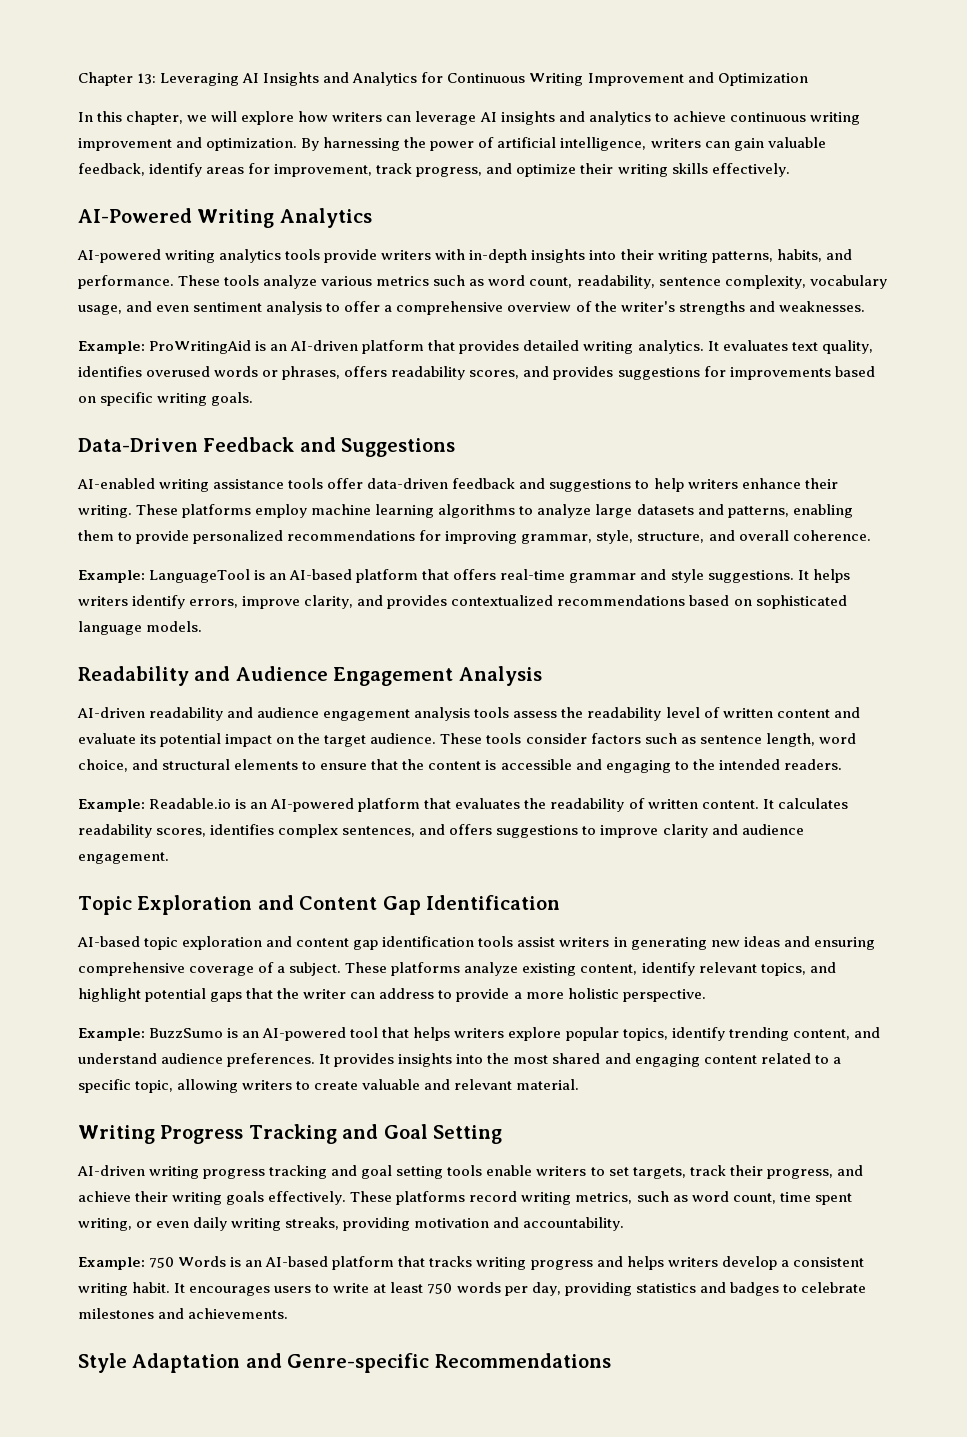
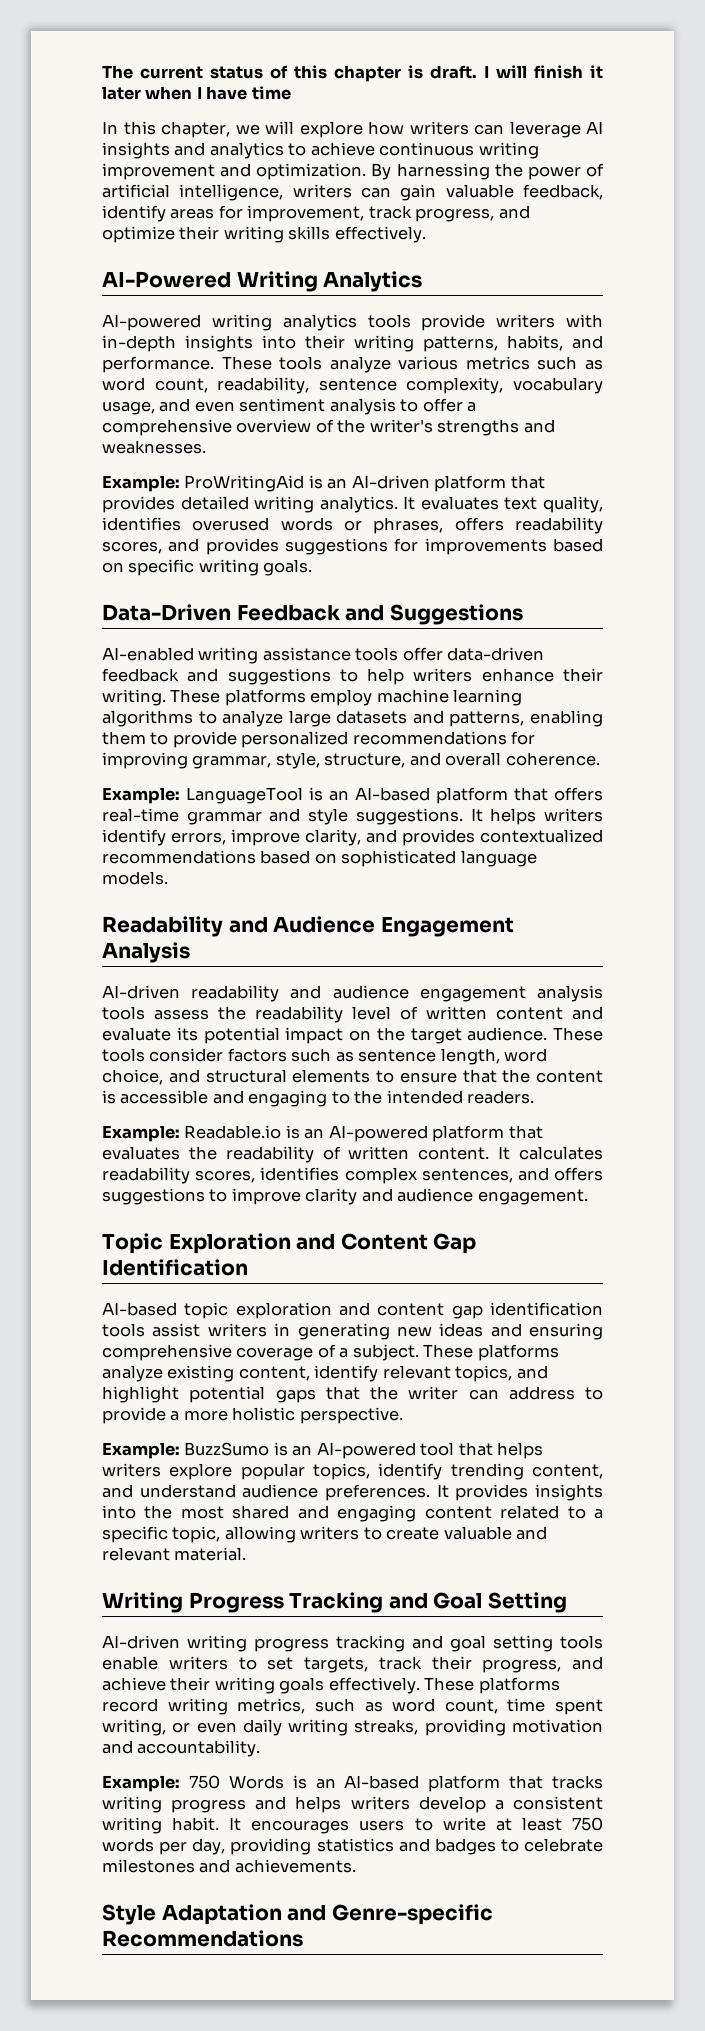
[78,72,808,86] Chapter 13: Leveraging AI Insights and Analytics for Continuous Writing Improvement and Optimization -> [102,65,603,82] [102,86,291,100] The current status of this chapter is draft. I will finish it later when I have time

